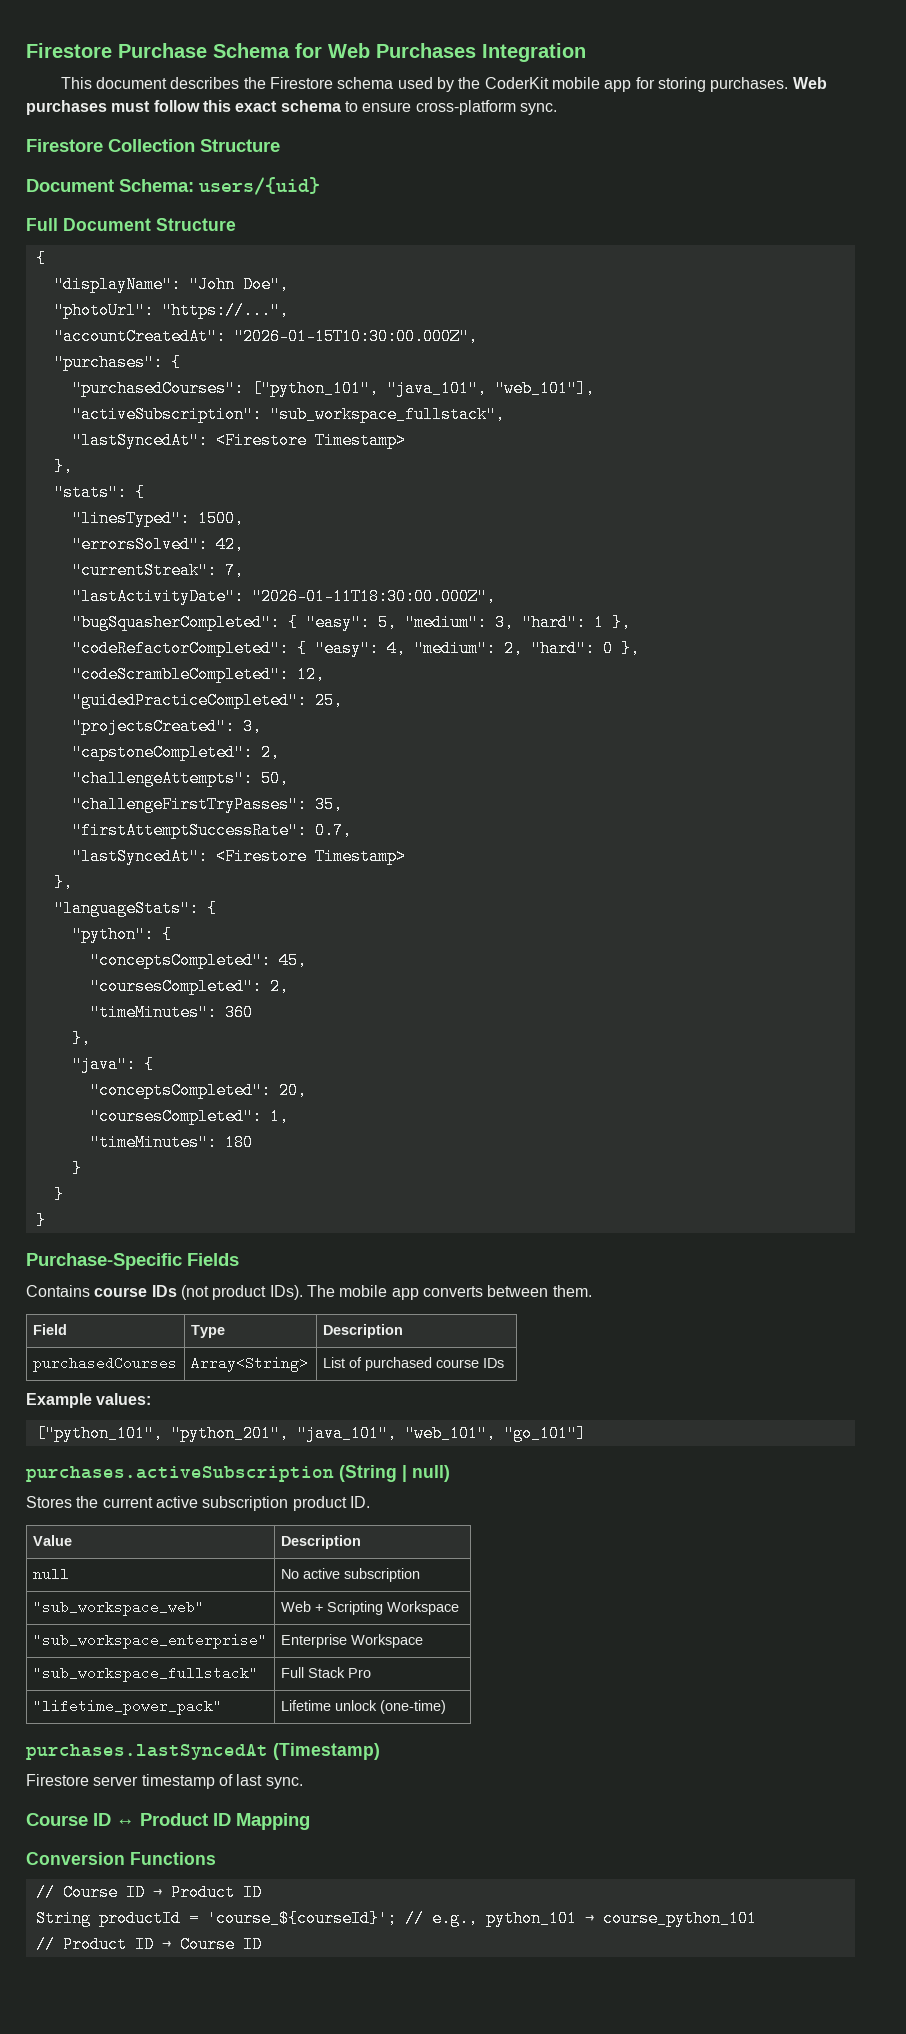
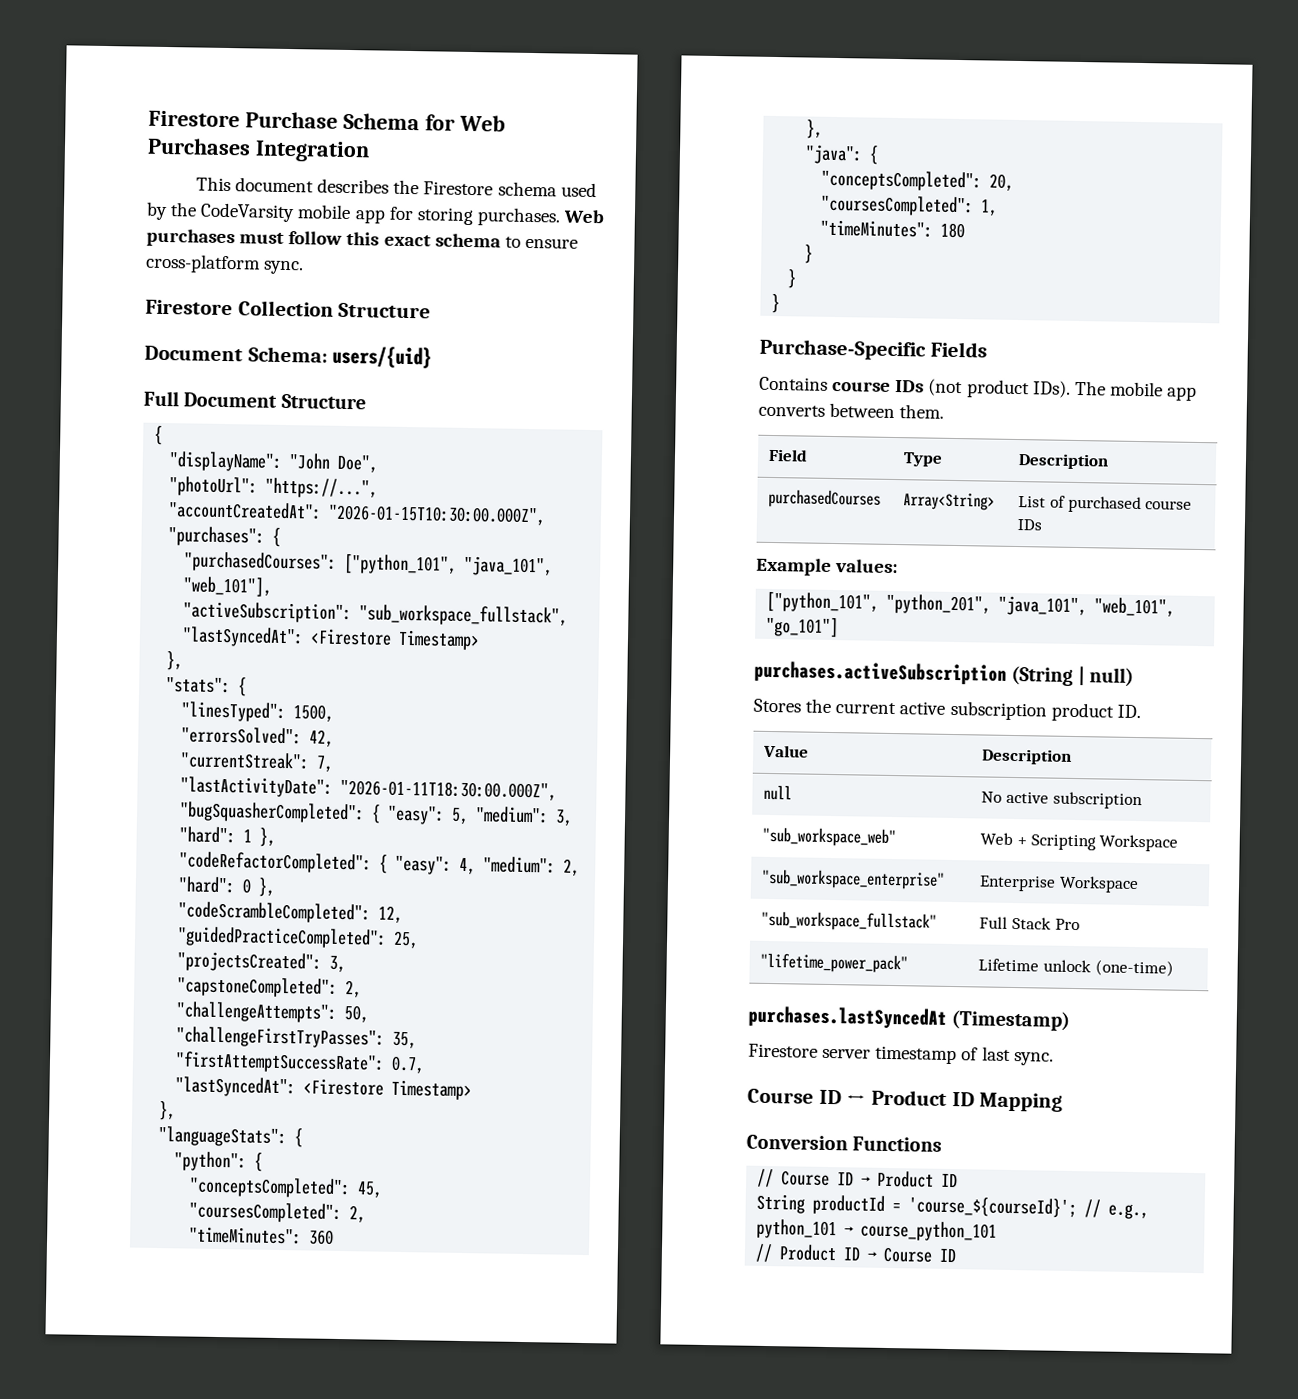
[484,77,549,89] CoderKit -> [200,202,296,223] CodeVarsity

